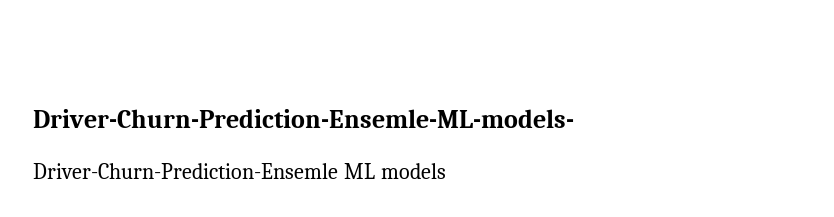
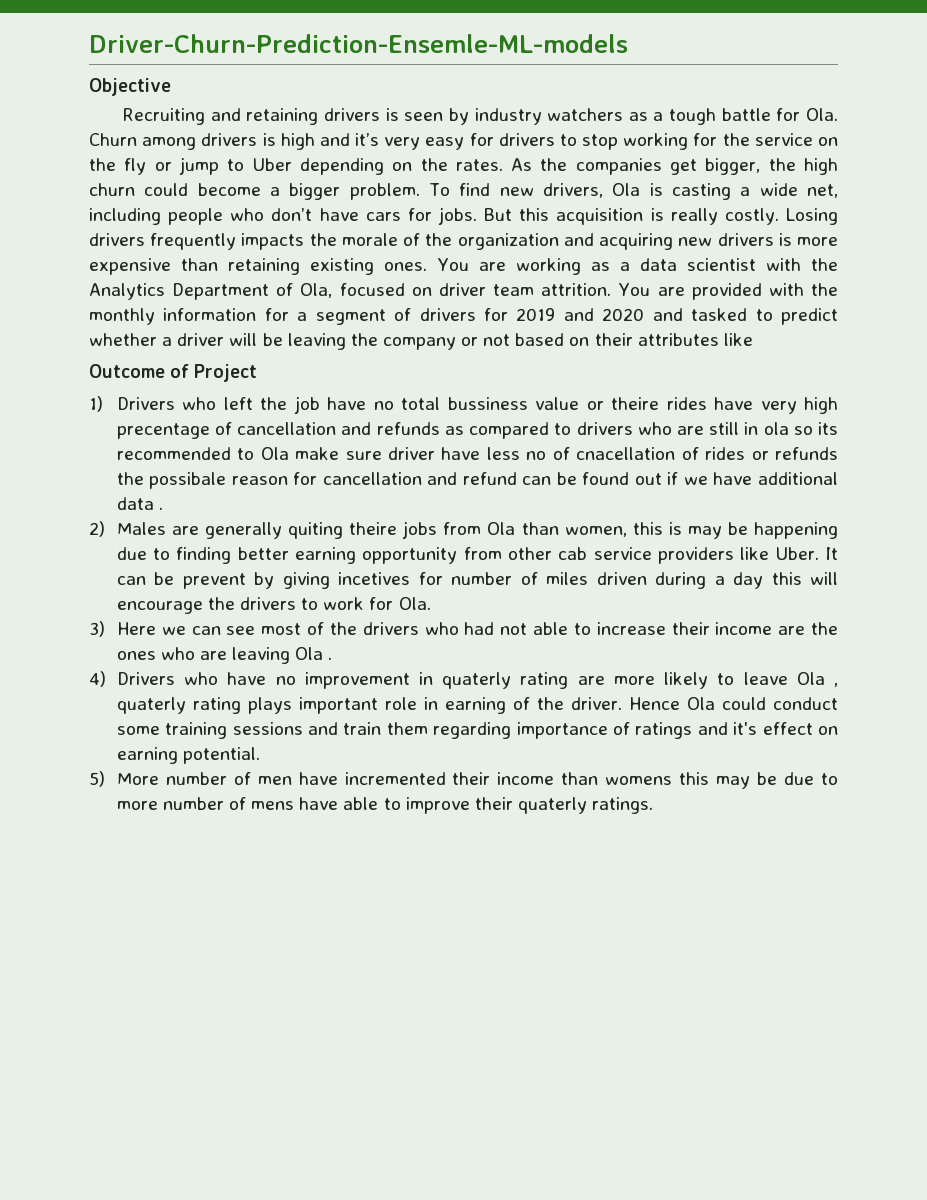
[33,109,574,128] [33,163,446,179] Driver-Churn-Prediction-Ensemle-ML-models- // Driver-Churn-Prediction-Ensemle ML models -> [89,34,628,53] [89,78,171,96] [122,108,838,125] [89,133,838,150] [89,157,838,175] [89,183,839,200] [89,207,838,225] [89,233,839,250] [89,258,838,275] [89,283,839,300] [89,308,839,325] [89,333,753,350] [89,364,258,382] [89,396,838,414] [116,422,838,439] [116,447,838,460] [116,472,839,489] [116,497,163,510] [89,521,838,539] [116,547,838,564] [116,572,838,589] [116,597,431,614] [89,621,838,637] [116,647,333,664] [89,671,838,689] [116,697,838,714] [116,722,838,739] [116,747,260,764] [89,771,839,789] [116,797,654,814] Driver-Churn-Prediction-Ensemle-ML-models // Objective // Recruiting and retaining drivers is seen by industry watchers as a tough battle for Ola. Churn among drivers is high and it’s very easy for drivers to stop working for the service on the fly or jump to Uber depending on the rates. As the companies get bigger, the high churn could become a bigger problem. To find new drivers, Ola is casting a wide net, including people who don’t have cars for jobs. But this acquisition is really costly. Losing drivers frequently impacts the morale of the organization and acquiring new drivers is more expensive than retaining existing ones. You are working as a data scientist with the Analytics Department of Ola, focused on driver team attrition. You are provided with the monthly information for a segment of drivers for 2019 and 2020 and tasked to predict whether a driver will be leaving the company or not based on their attributes like // Outcome of Project // 1) Drivers who left the job have no total bussiness value or theire rides have very high precentage of cancellation and refunds as compared to drivers who are still in ola so its recommended to Ola make sure driver have less no of cnacellation of rides or refunds the possibale reason for cancellation and refund can be found out if we have additional data . // 2) Males are generally quiting theire jobs from Ola than women, this is may be happening due to finding better earning opportunity from other cab service providers like Uber. It can be prevent by giving incetives for number of miles driven during a day this will encourage the drivers to work for Ola. // 3) Here we can see most of the drivers who had not able to increase their income are the ones who are leaving Ola . // 4) Drivers who have no improvement in quaterly rating are more likely to leave Ola , quaterly rating plays important role in earning of the driver. Hence Ola could conduct some training sessions and train them regarding importance of ratings and it's effect on earning potential. // 5) More number of men have incremented their income than womens this may be due to more number of mens have able to improve their quaterly ratings.

